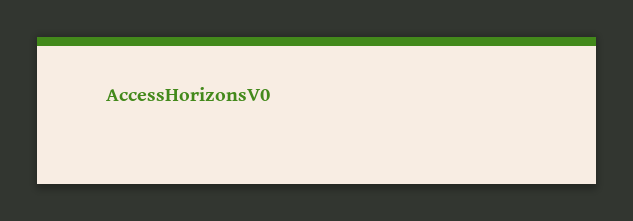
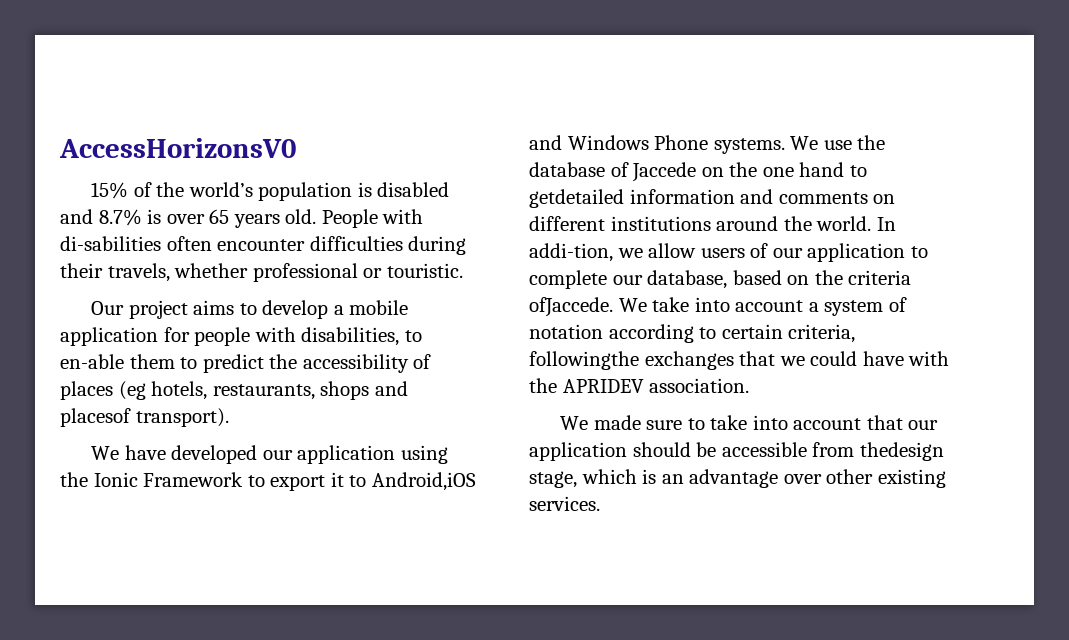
(270, 94) none -> [90,182,450,201] [60,209,424,228] [60,236,467,255] [60,263,463,282] [90,300,409,319] [60,327,422,346] [60,354,432,373] [60,381,408,400] [60,408,229,427] [90,445,448,464] [60,472,476,491] [529,135,886,154] [529,162,867,182] [529,189,896,208] [529,216,896,231] [529,243,928,262] [529,270,912,289] [529,297,907,317] [529,324,856,343] [529,351,950,370] [529,378,750,393] [559,415,939,430] [529,442,944,461] [529,469,946,488] [529,496,600,511] // 15% of the world’s population is disabled and 8.7% is over 65 years old. People with di-sabilities often encounter difficulties during their travels, whether professional or touristic. // Our project aims to develop a mobile application for people with disabilities, to en-able them to predict the accessibility of places (eg hotels, restaurants, shops and placesof transport). // We have developed our application using the Ionic Framework to export it to Android,iOS and Windows Phone systems. We use the database of Jaccede on the one hand to getdetailed information and comments on different institutions around the world. In addi-tion, we allow users of our application to complete our database, based on the criteria ofJaccede. We take into account a system of notation according to certain criteria, followingthe exchanges that we could have with the APRIDEV association. // We made sure to take into account that our application should be accessible from thedesign stage, which is an advantage over other existing services.

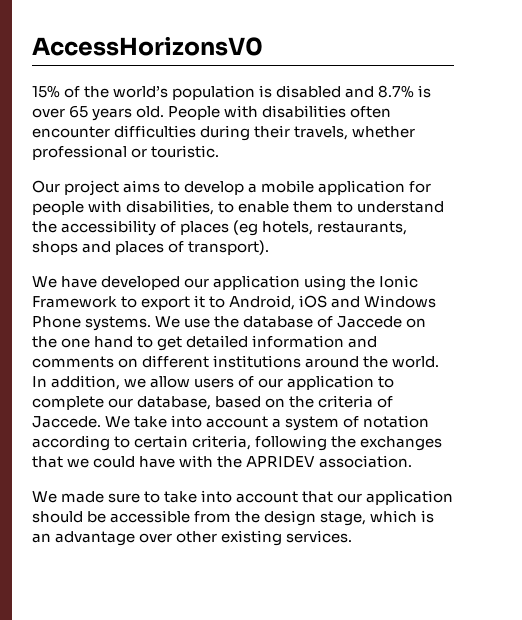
[60,236,161,251] di-sabilities -> [262,105,347,118] disabilities
[60,354,124,369] en-able -> [238,201,290,213] enable
[202,354,264,373] predict -> [357,201,445,213] understand
[60,408,131,427] placesof -> [115,241,185,255] places of
[371,472,476,491] Android,iOS -> [229,295,328,310] Android, iOS
[529,189,624,208] getdetailed -> [157,335,249,351] get detailed
[529,243,613,262] addi-tion, -> [51,375,121,390] addition,
[529,297,613,317] ofJaccede. -> [377,396,394,408] [32,416,101,428] of Jaccede.
[529,351,639,370] followingthe -> [255,435,357,451] following the
[859,442,944,461] thedesign -> [235,510,317,526] the design

